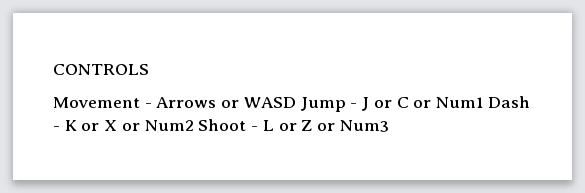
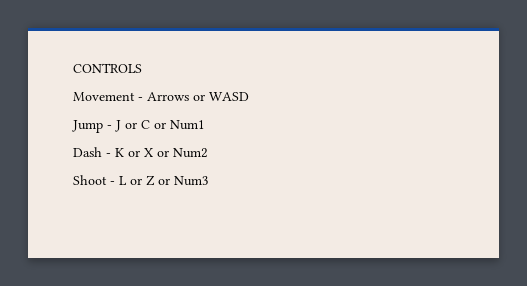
(296, 102) none -> (249, 96) //
(483, 102) none -> (205, 125) //
(194, 125) none -> (208, 153) //

